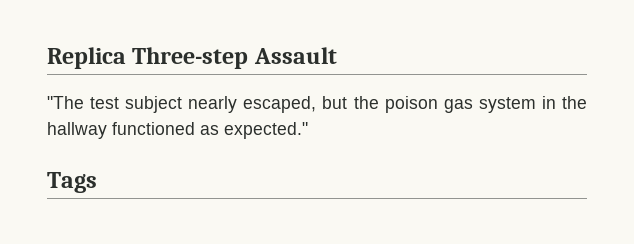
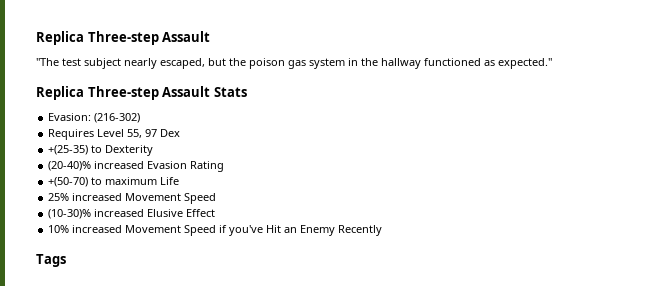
(308, 130) none -> [36,86,247,100] [48,113,141,123] [48,129,181,140] [48,145,154,156] [48,161,225,172] [48,177,180,187] [48,193,217,204] [48,209,216,219] [48,225,383,236] // Replica Three-step Assault Stats // Evasion: (216-302) // Requires Level 55, 97 Dex // +(25-35) to Dexterity // (20-40)% increased Evasion Rating // +(50-70) to maximum Life // 25% increased Movement Speed // (10-30)% increased Elusive Effect // 10% increased Movement Speed if you've Hit an Enemy Recently

